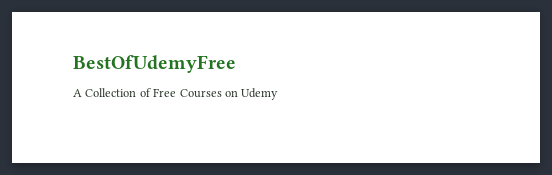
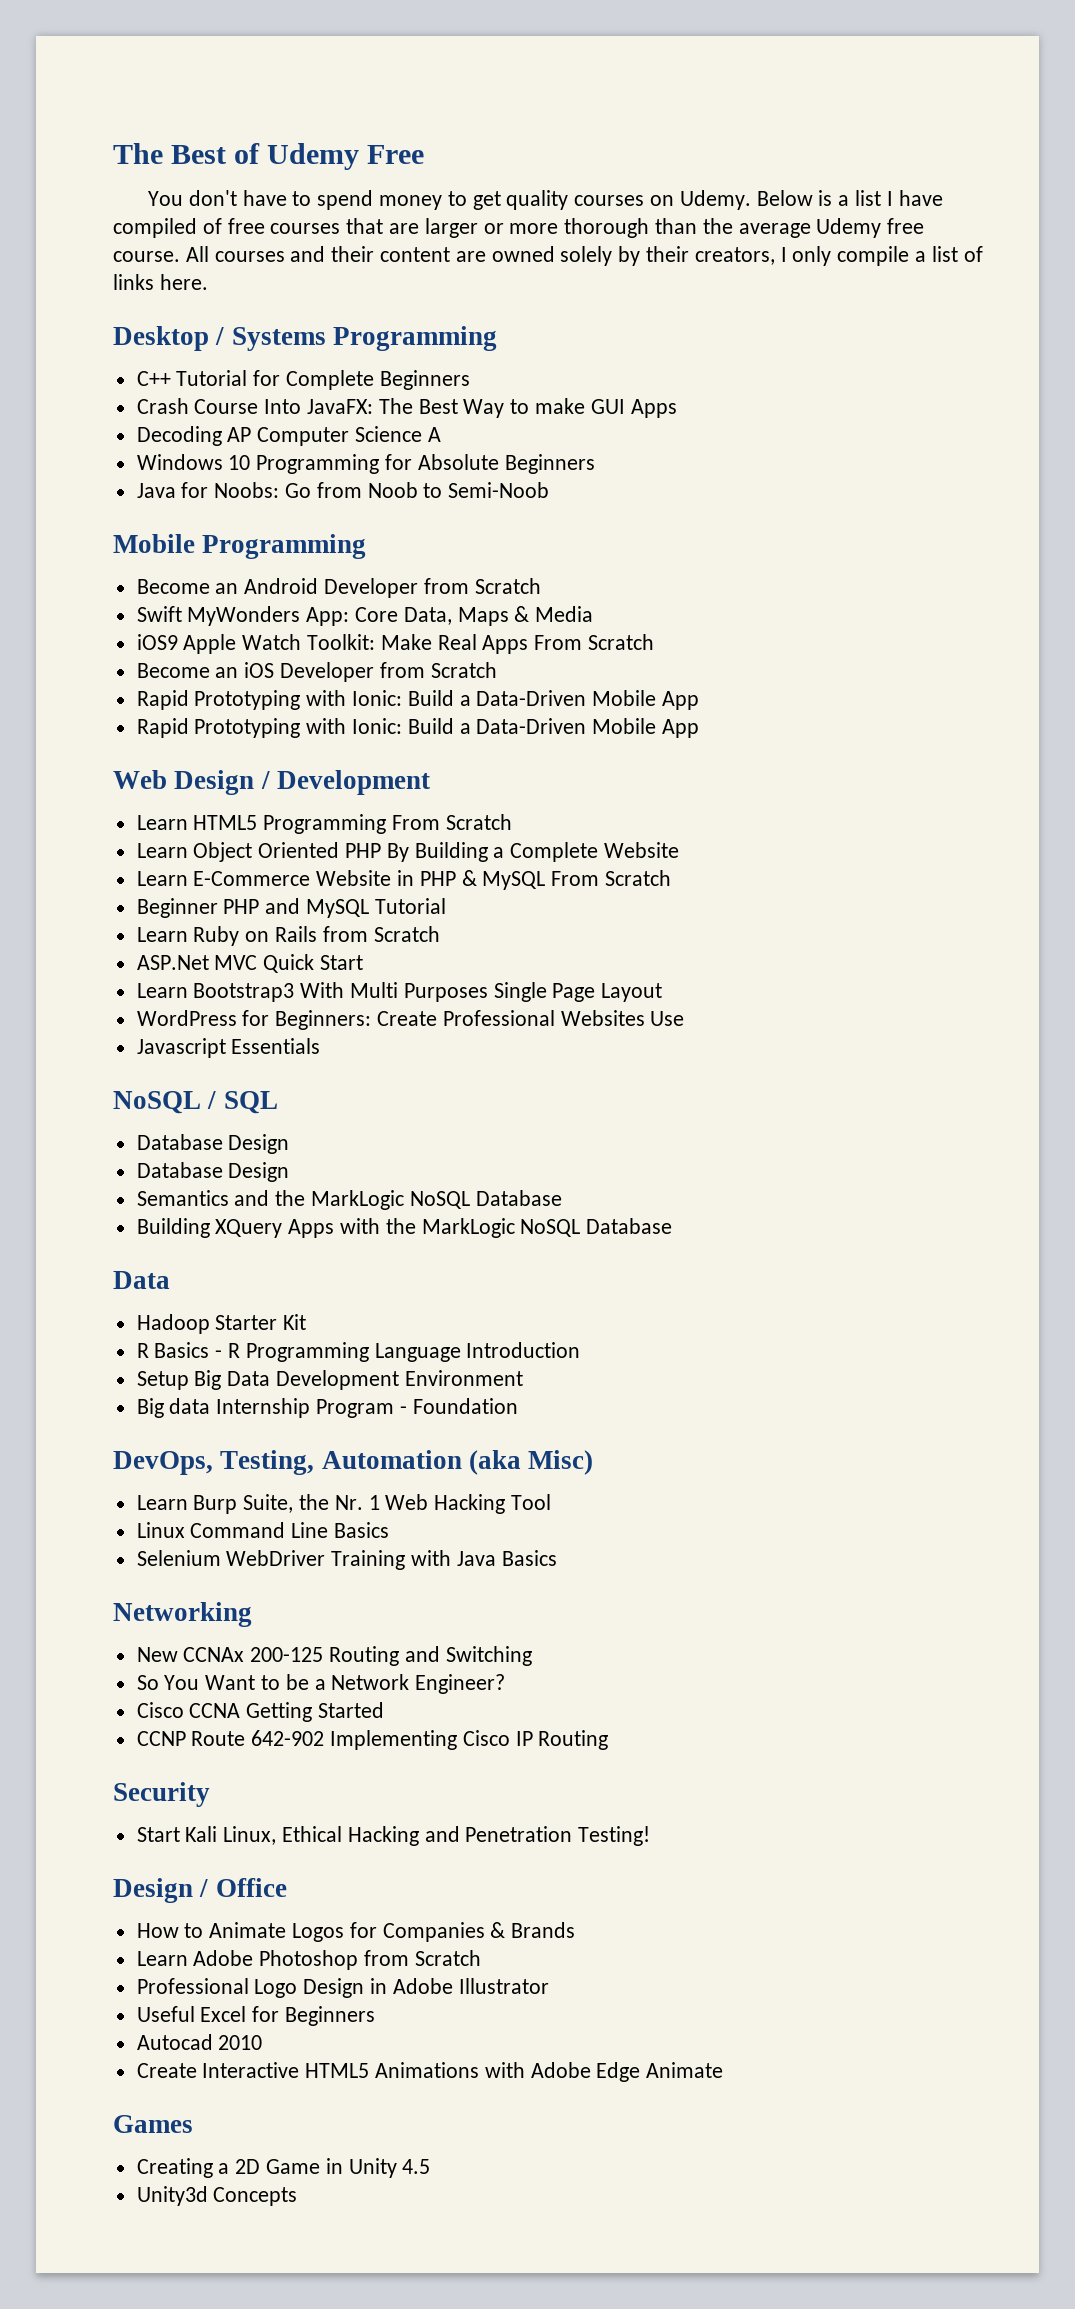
[73,55,236,73] [73,88,279,100] BestOfUdemyFree // A Collection of Free Courses on Udemy -> [113,143,425,170] [147,190,943,210] [113,218,925,238] [113,246,983,266] [113,274,208,290] [113,326,497,351] [136,370,470,390] [136,398,677,418] [136,426,441,446] [136,454,595,474] [136,482,550,498] [113,534,367,559] [136,578,541,598] [136,606,594,626] [136,634,655,654] [136,662,497,682] [136,690,700,710] [136,718,700,738] [113,770,430,795] [136,814,512,834] [136,842,680,862] [136,870,672,890] [136,898,446,918] [136,926,440,946] [136,954,364,973] [136,982,663,1002] [136,1010,685,1030] [136,1038,321,1058] [113,1091,278,1114] [136,1134,290,1154] [136,1162,290,1182] [136,1190,562,1210] [136,1218,673,1238] [113,1271,170,1289] [136,1314,307,1334] [136,1342,581,1362] [136,1370,523,1390] [136,1398,518,1418] [113,1450,594,1475] [136,1494,552,1514] [136,1522,390,1538] [136,1550,557,1570] [113,1602,252,1627] [136,1646,532,1666] [136,1674,506,1694] [136,1702,385,1722] [136,1730,609,1750] [113,1782,210,1807] [136,1826,651,1846] [113,1878,287,1903] [136,1922,576,1942] [136,1950,481,1970] [136,1978,549,1998] [136,2006,376,2026] [136,2034,263,2050] [136,2062,724,2082] [113,2115,193,2133] [136,2158,431,2178] [136,2186,298,2206] The Best of Udemy Free // You don't have to spend money to get quality courses on Udemy. Below is a list I have compiled of free courses that are larger or more thorough than the average Udemy free course. All courses and their content are owned solely by their creators, I only compile a list of links here. // Desktop / Systems Programming // C++ Tutorial for Complete Beginners // Crash Course Into JavaFX: The Best Way to make GUI Apps // Decoding AP Computer Science A // Windows 10 Programming for Absolute Beginners // Java for Noobs: Go from Noob to Semi-Noob // Mobile Programming // Become an Android Developer from Scratch // Swift MyWonders App: Core Data, Maps & Media // iOS9 Apple Watch Toolkit: Make Real Apps From Scratch // Become an iOS Developer from Scratch // Rapid Prototyping with Ionic: Build a Data-Driven Mobile App // Rapid Prototyping with Ionic: Build a Data-Driven Mobile App // Web Design / Development // Learn HTML5 Programming From Scratch // Learn Object Oriented PHP By Building a Complete Website // Learn E-Commerce Website in PHP & MySQL From Scratch // Beginner PHP and MySQL Tutorial // Learn Ruby on Rails from Scratch // ASP.Net MVC Quick Start // Learn Bootstrap3 With Multi Purposes Single Page Layout // WordPress for Beginners: Create Professional Websites Use // Javascript Essentials // NoSQL / SQL // Database Design // Database Design // Semantics and the MarkLogic NoSQL Database // Building XQuery Apps with the MarkLogic NoSQL Database // Data // Hadoop Starter Kit // R Basics - R Programming Language Introduction // Setup Big Data Development Environment // Big data Internship Program - Foundation // DevOps, Testing, Automation (aka Misc) // Learn Burp Suite, the Nr. 1 Web Hacking Tool // Linux Command Line Basics // Selenium WebDriver Training with Java Basics // Networking // New CCNAx 200-125 Routing and Switching // So You Want to be a Network Engineer? // Cisco CCNA Getting Started // CCNP Route 642-902 Implementing Cisco IP Routing // Security // Start Kali Linux, Ethical Hacking and Penetration Testing! // Design / Office // How to Animate Logos for Companies & Brands // Learn Adobe Photoshop from Scratch // Professional Logo Design in Adobe Illustrator // Useful Excel for Beginners // Autocad 2010 // Create Interactive HTML5 Animations with Adobe Edge Animate // Games // Creating a 2D Game in Unity 4.5 // Unity3d Concepts

